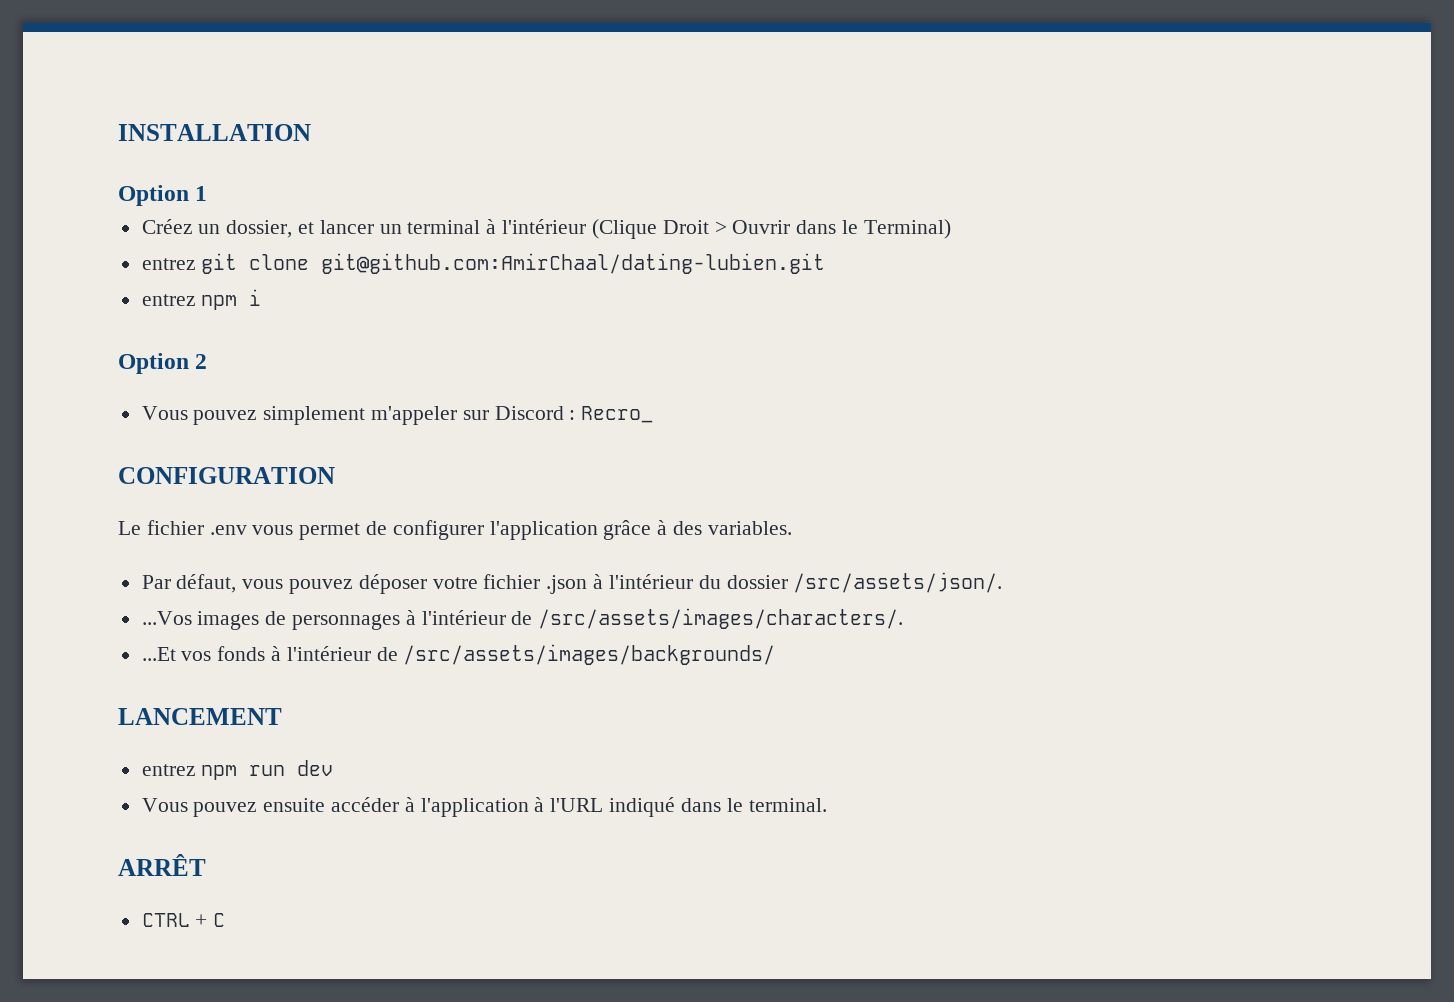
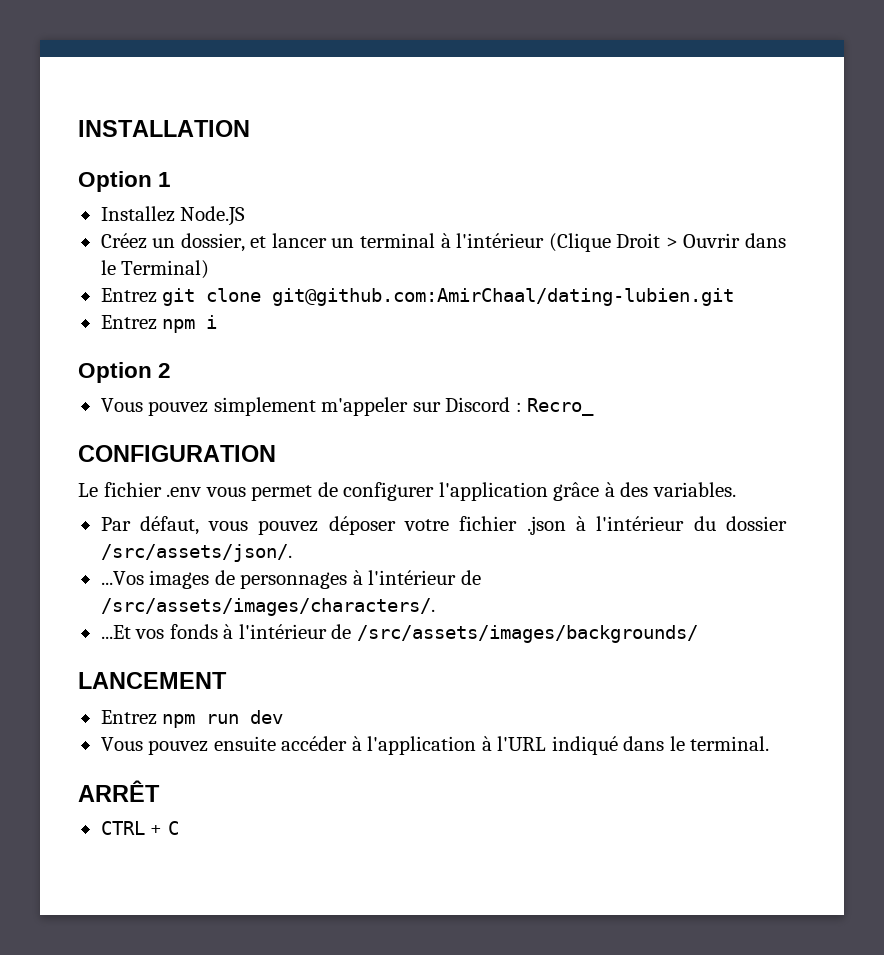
(208, 193) none -> [100,206,246,226] // Installez Node.JS
[141,258,196,270] entrez -> [100,288,157,303] Entrez
[141,294,196,306] entrez -> [100,315,157,330] Entrez
[141,764,196,776] entrez -> [100,710,157,725] Entrez

